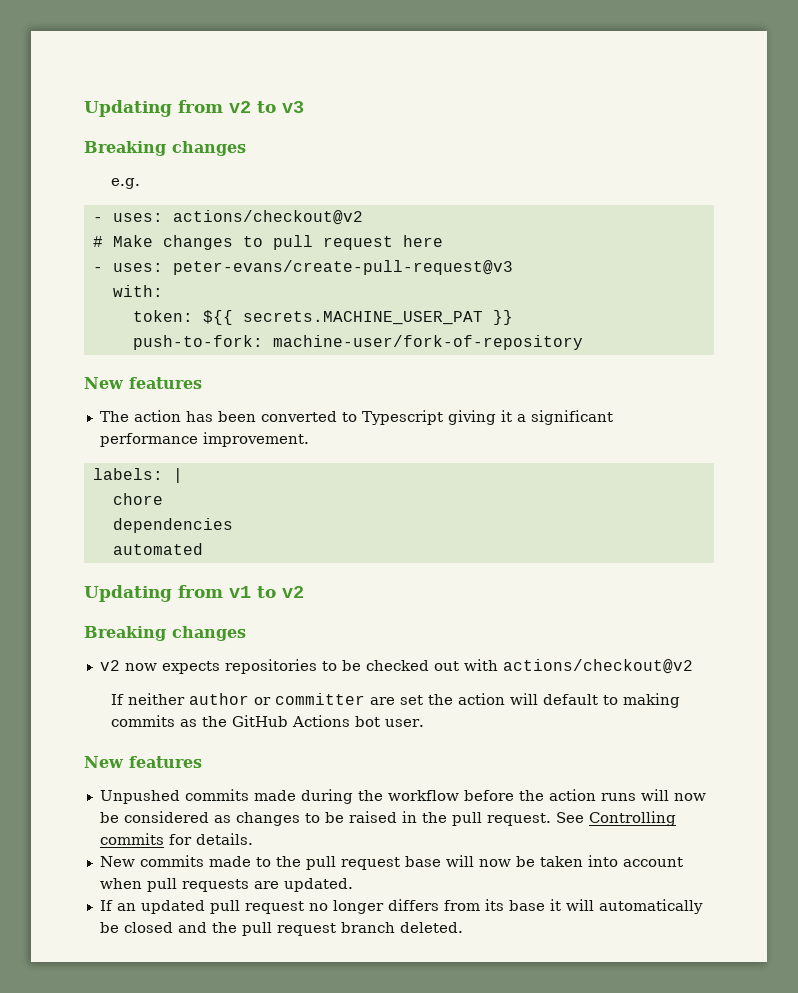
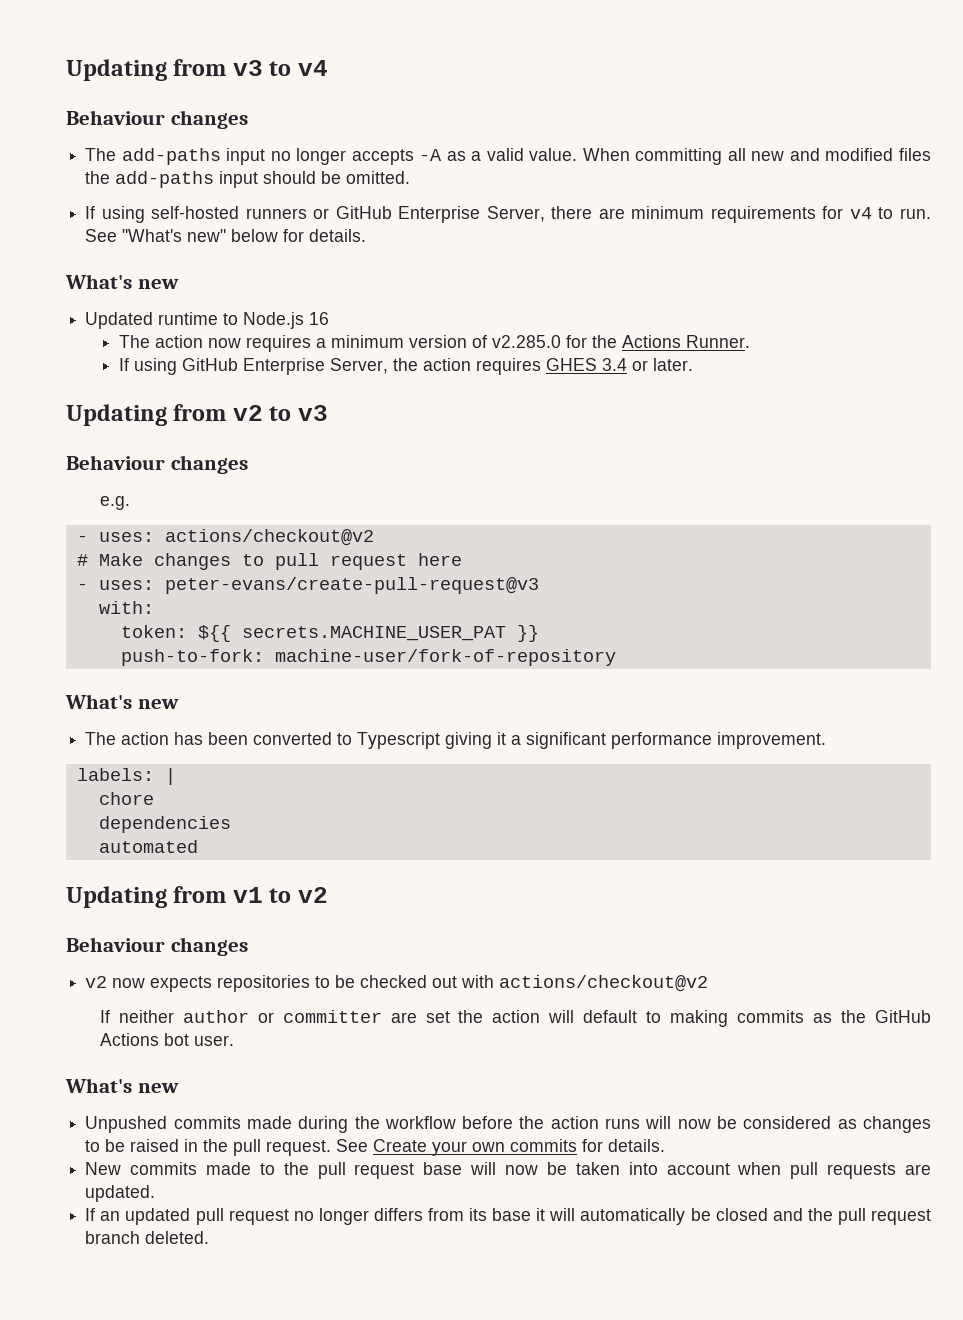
[84,100,223,117] Updating from -> [66,59,328,81] [66,110,248,129] [85,148,931,165] [85,171,411,188] [85,206,931,223] [85,229,367,242] [65,274,179,289] [85,312,330,329] [119,335,751,352] [119,358,694,375] [66,404,227,426] Updating from v3 to v4 // Behaviour changes // The add-paths input no longer accepts -A as a valid value. When committing all new and modified files the add-paths input should be omitted. // If using self-hosted runners or GitHub Enterprise Server, there are minimum requirements for v4 to run. See "What's new" below for details. // What's new // Updated runtime to Node.js 16 // The action now requires a minimum version of v2.285.0 for the Actions Runner. // If using GitHub Enterprise Server, the action requires GHES 3.4 or later. // Updating from
[84,141,166,156] Breaking -> [66,455,165,470] Behaviour
[84,377,202,389] New features -> [65,694,179,709] What's new
[84,626,166,641] Breaking -> [66,937,165,952] Behaviour
[84,756,202,768] New features -> [65,1078,179,1093] What's new
[588,811,676,826] Controlling -> [373,1139,506,1156] Create your own

